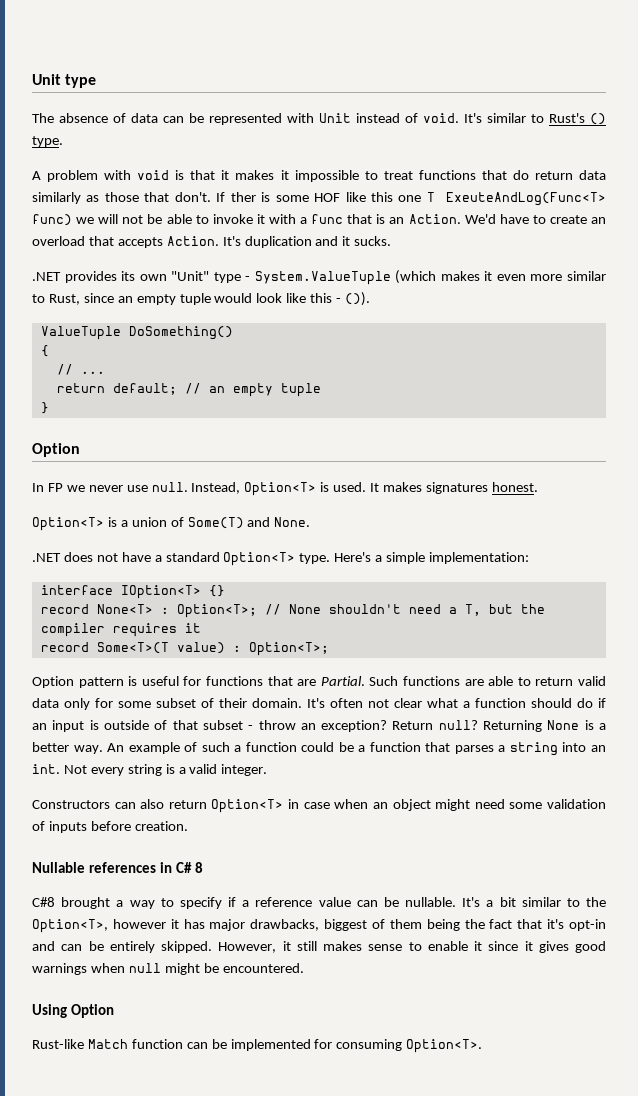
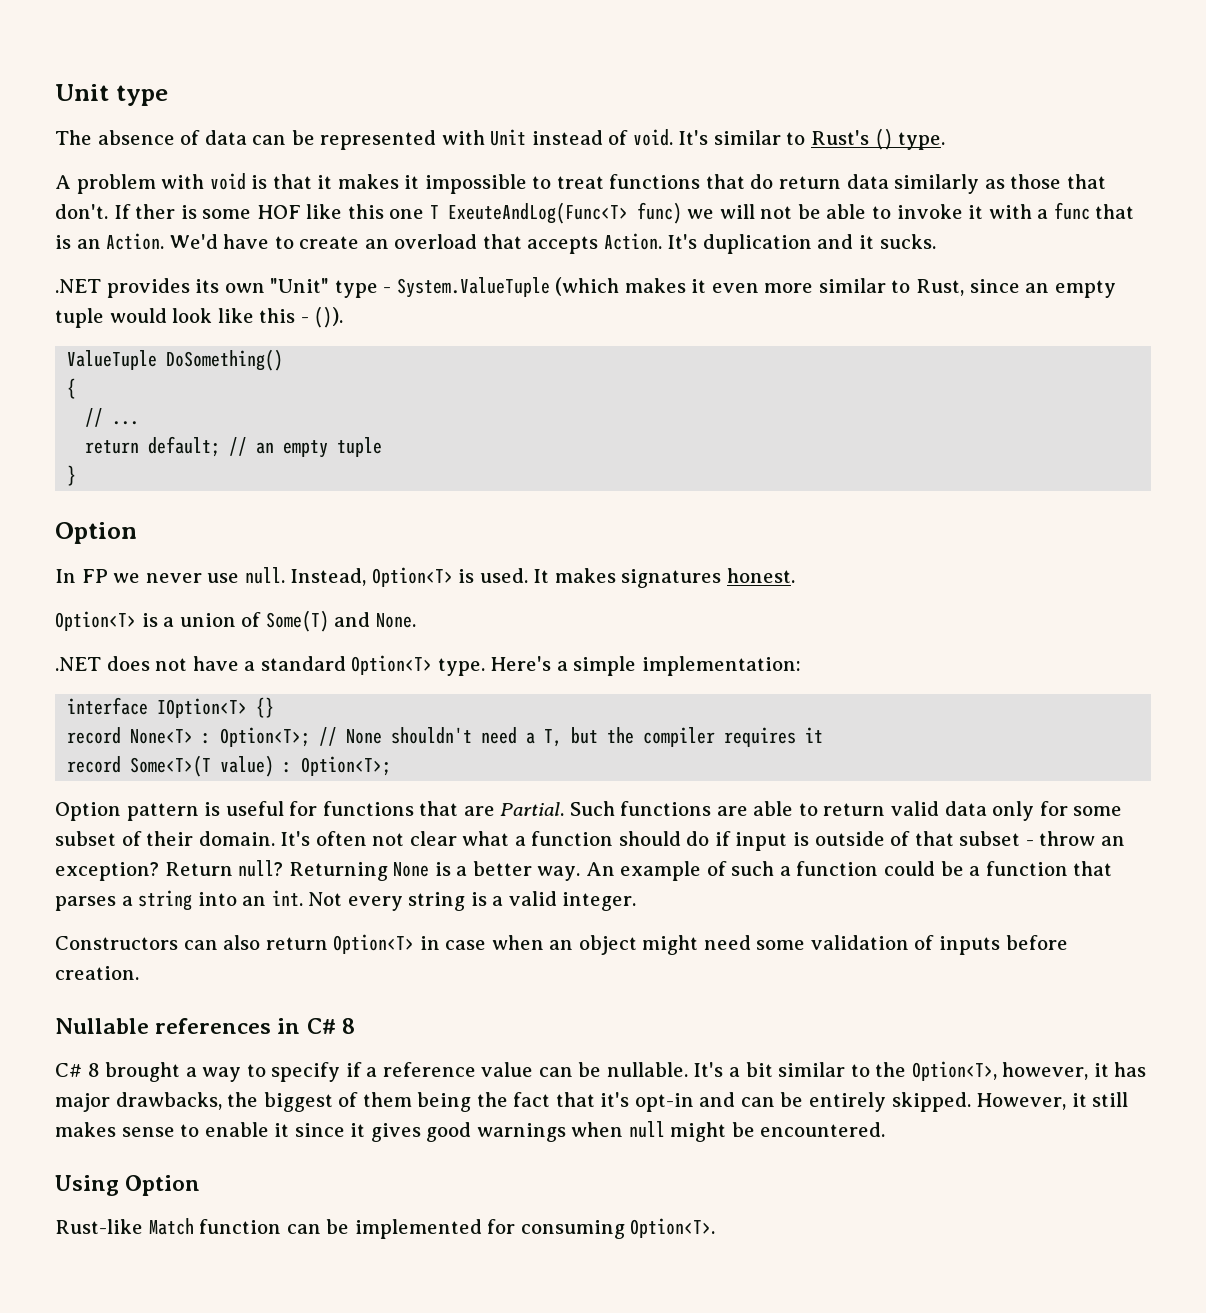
[32,723,47,730] an -> (731, 838) none
[32,897,55,907] C#8 -> [55,1063,100,1077] C# 8
[112,919,166,929] however -> [1002,1062,1089,1080] however,
(320, 925) none -> [227,1092,259,1107] the

